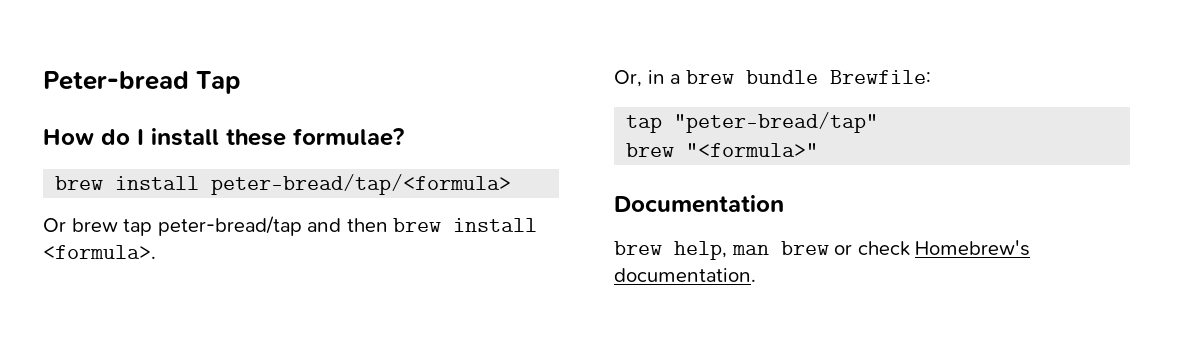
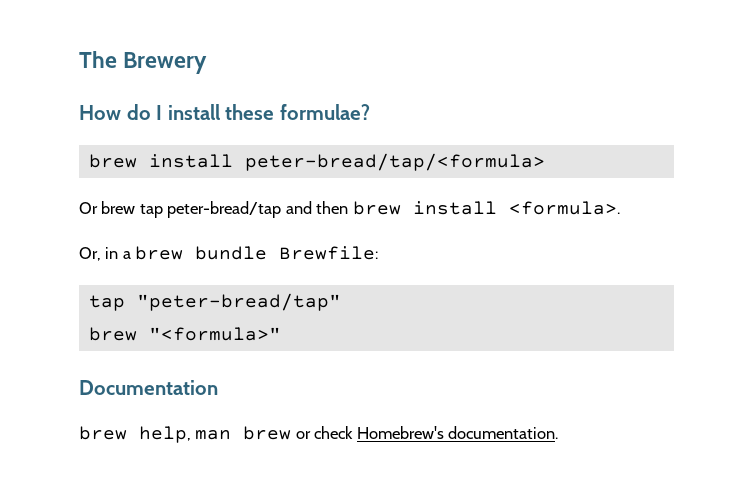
[43,71,242,94] Peter-bread Tap -> [79,51,208,74] The Brewery

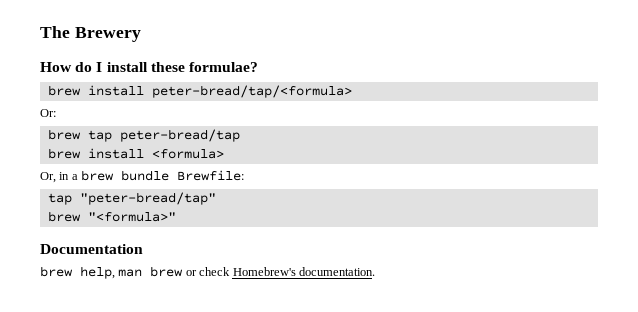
[79,202,98,214] Or -> [40,109,56,117] Or: //
[285,201,620,215] and then brew install <formula>. -> [47,148,224,159] // brew install <formula>

